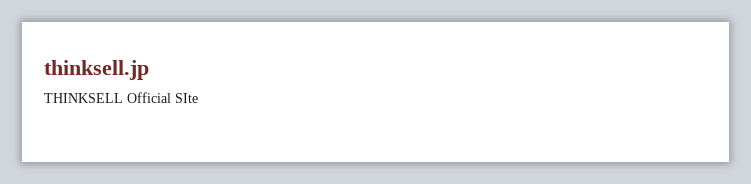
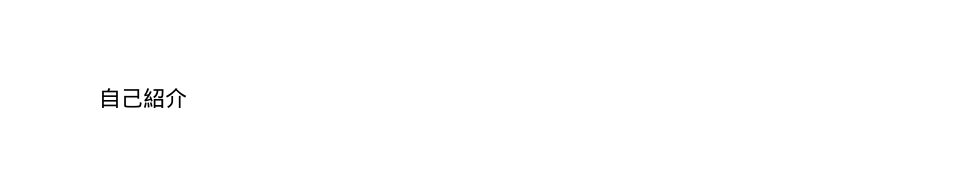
[44,60,149,80] [44,92,198,103] thinksell.jp // THINKSELL Official SIte -> [99,88,187,109] 自己紹介

